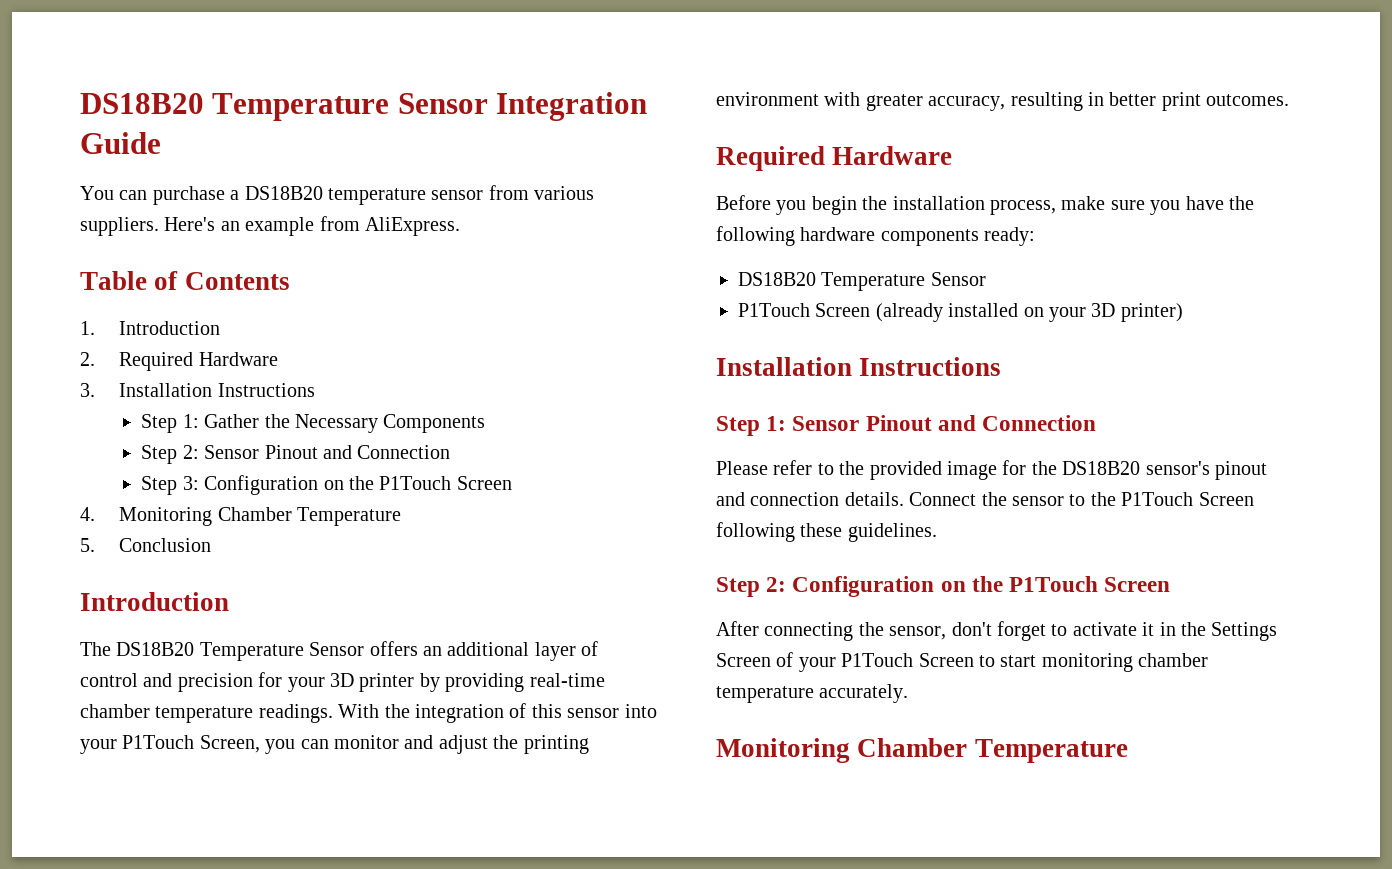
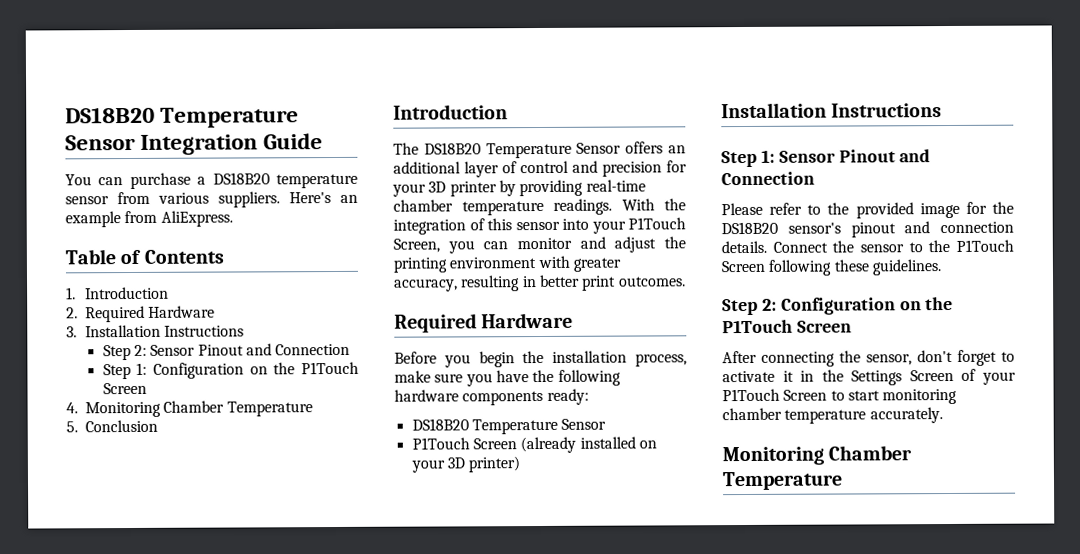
[141,414,486,433] // Step 1: Gather the Necessary Components -> (245, 331) none
[182,476,199,490] 3: -> [136,362,148,375] 1:

